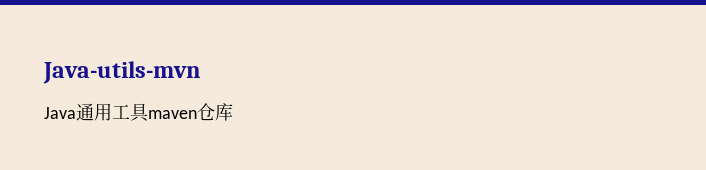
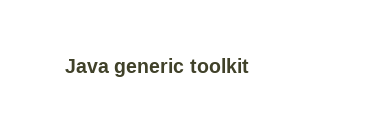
[43,61,201,84] [44,103,233,122] Java-utils-mvn // Java通用工具maven仓库 -> [65,58,249,77] Java generic toolkit

